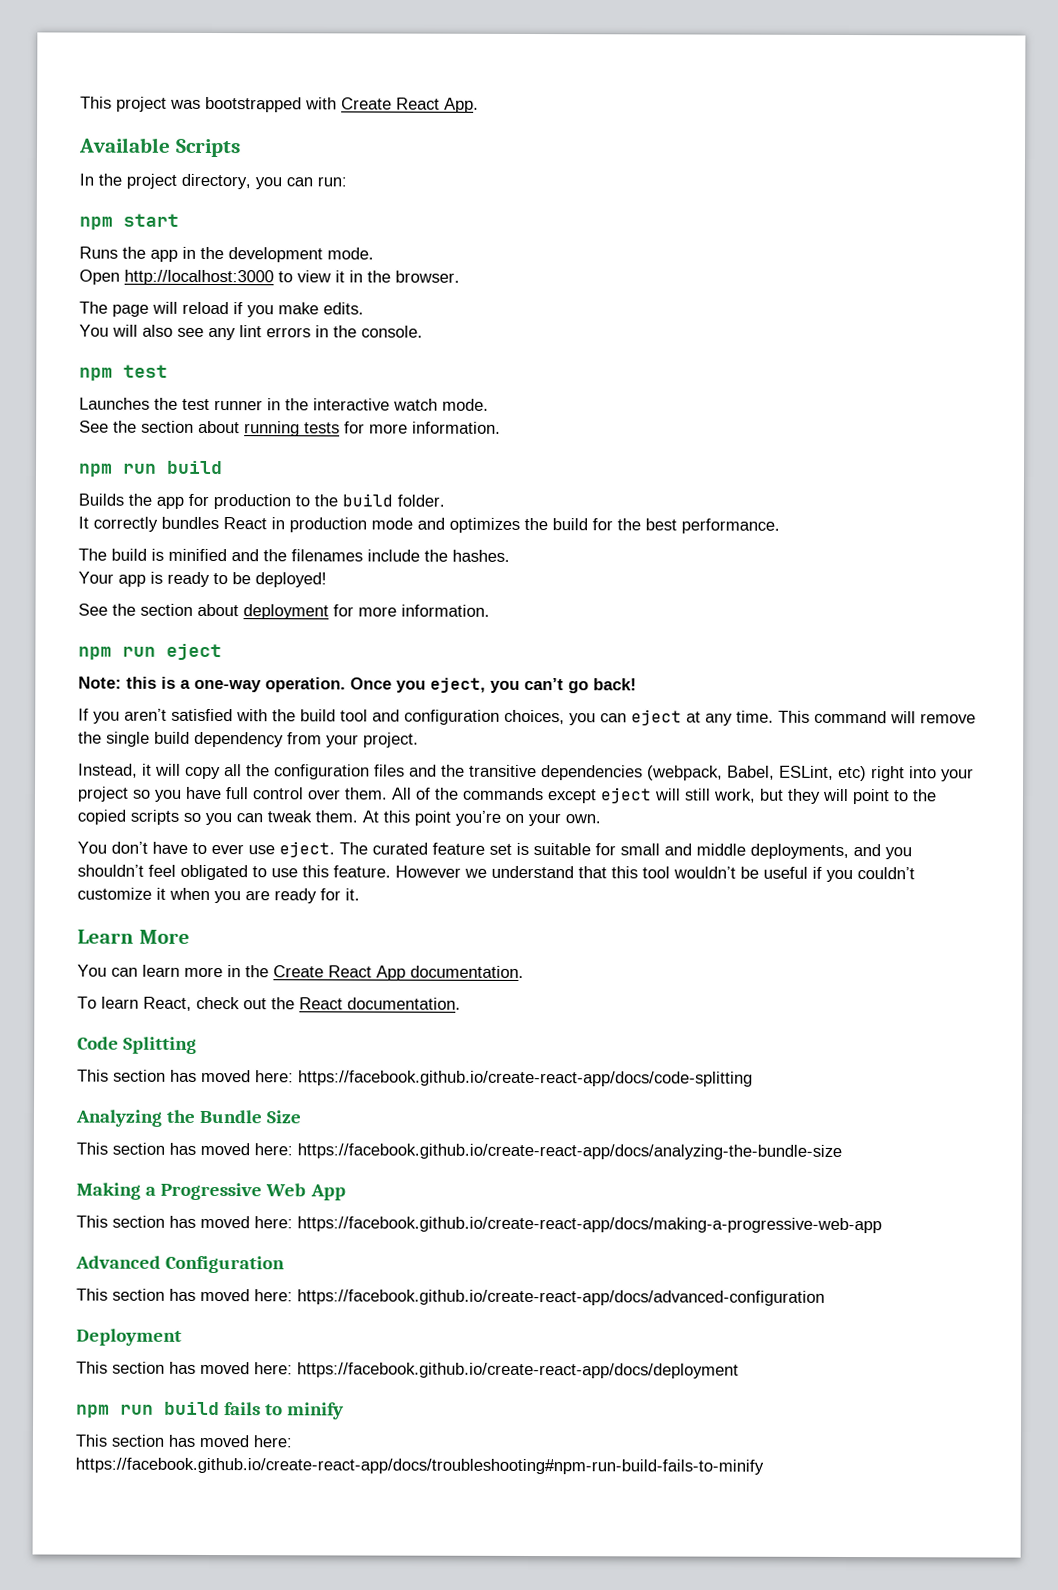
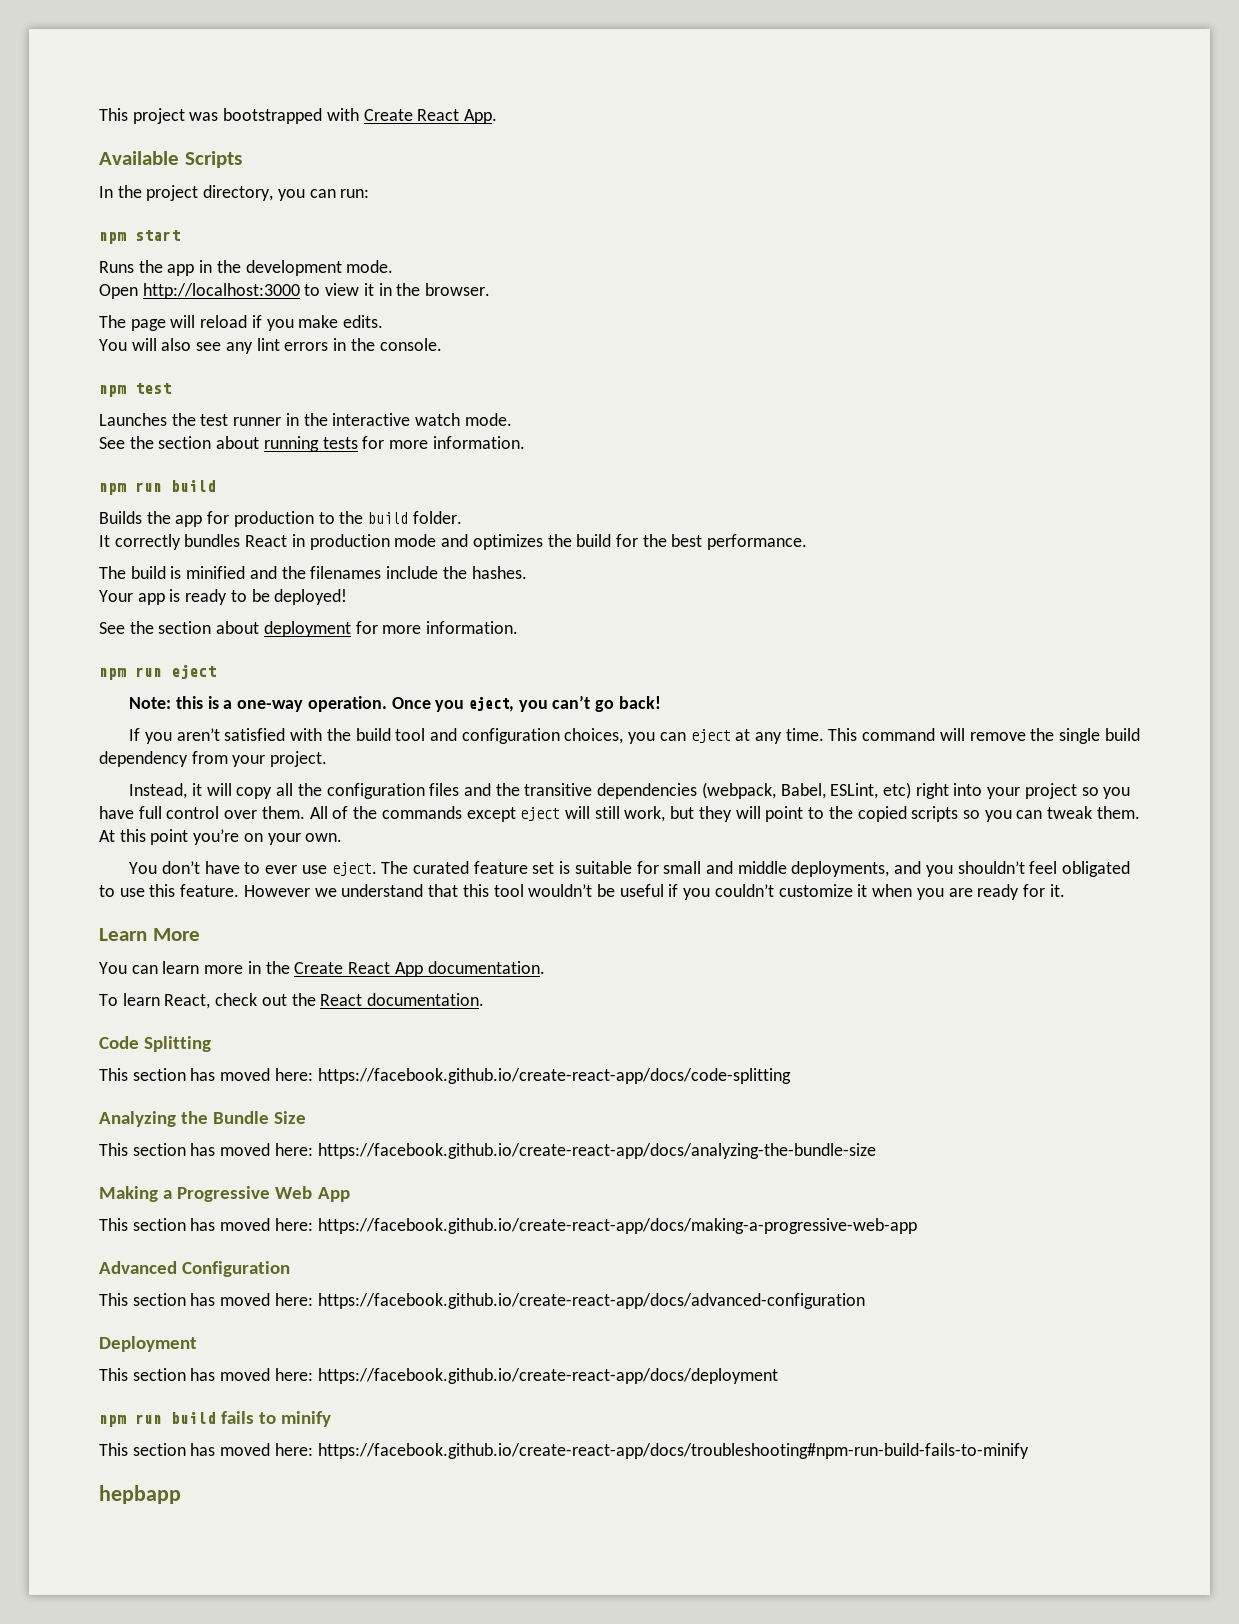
(764, 1466) none -> [99,1485,181,1504] // hepbapp

